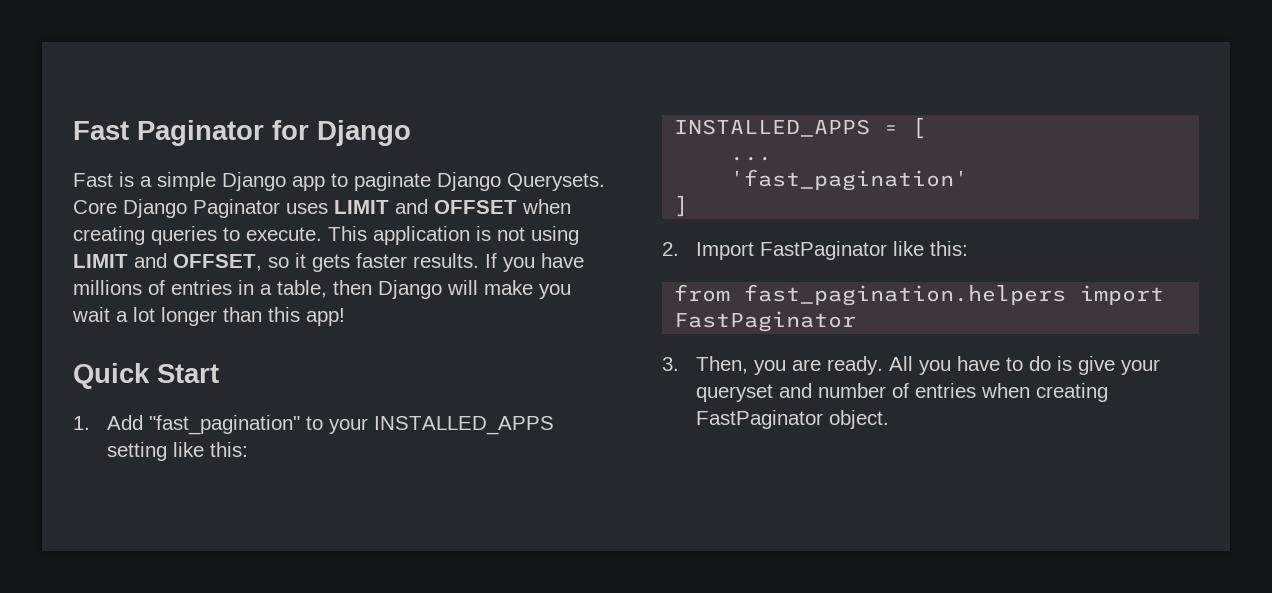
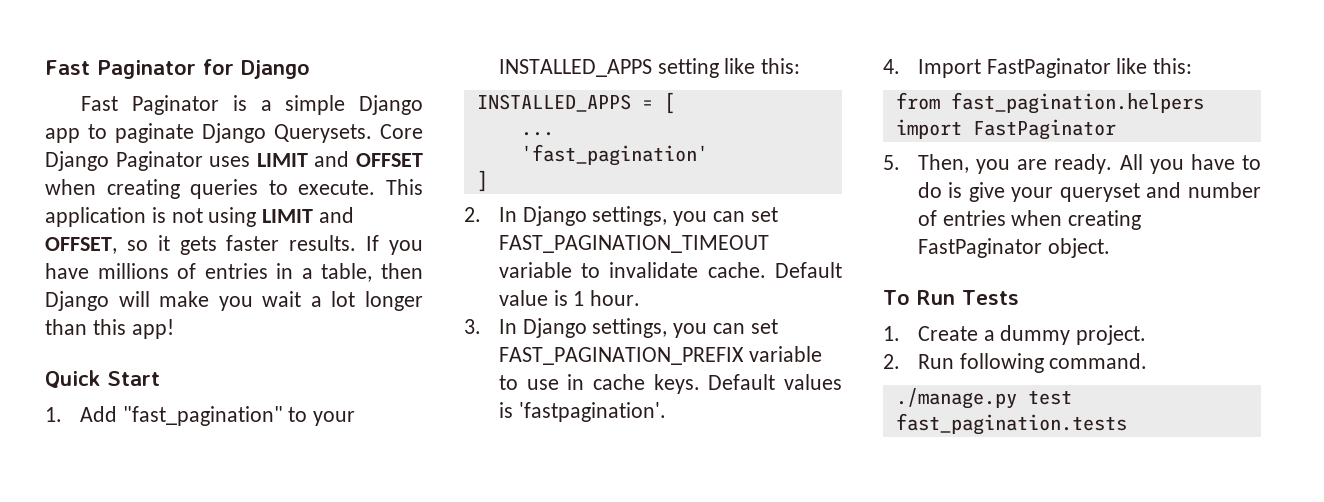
(113, 180) none -> [132,95,220,115] Paginator
(679, 249) none -> [498,206,778,226] [498,235,769,253] [498,262,842,278] [498,290,641,306] [464,318,778,338] [498,346,822,365] [498,374,842,394] [498,402,666,422] [883,59,900,74] In Django settings, you can set FAST_PAGINATION_TIMEOUT variable to invalidate cache. Default value is 1 hour. // 3. In Django settings, you can set FAST_PAGINATION_PREFIX variable to use in cache keys. Default values is 'fastpagination'. // 4.
[662,357,679,371] 3. -> [883,155,900,170] 5.
(890, 419) none -> [883,290,1019,305] [883,325,1147,345] [883,353,1148,373] [895,388,1072,409] [895,413,1127,435] // To Run Tests // 1. Create a dummy project. // 2. Run following command. // ./manage.py test fast_pagination.tests

